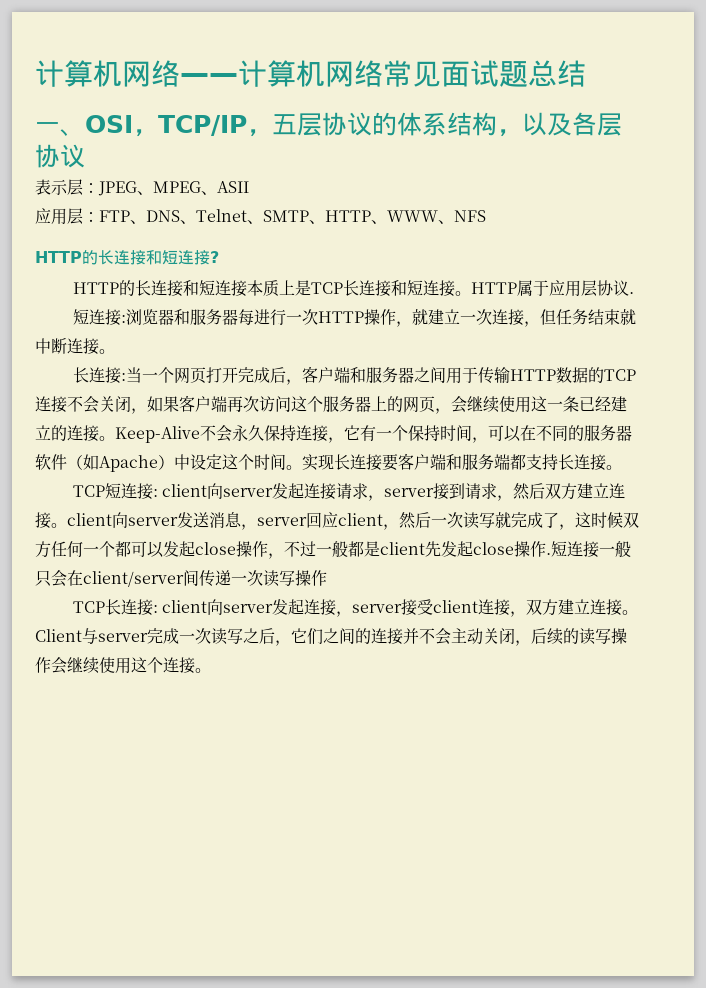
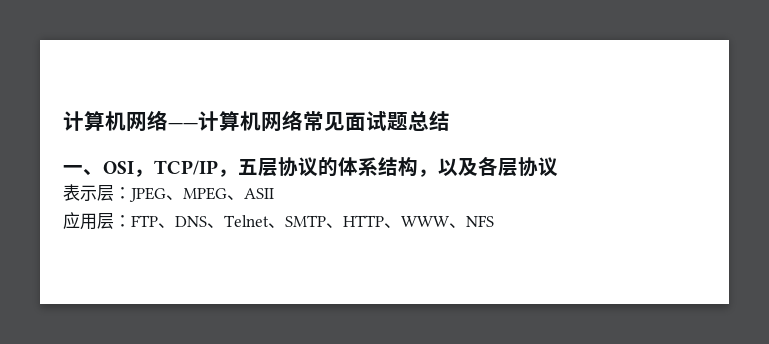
[35,250,219,265] [72,280,634,297] [72,309,636,327] [35,338,115,355] [72,366,636,385] [35,395,627,414] [35,425,632,443] [35,453,622,472] [72,483,625,501] [35,512,639,530] [35,541,631,559] [35,570,327,587] [72,599,638,617] [35,628,627,646] [35,657,211,674] // HTTP的长连接和短连接? // HTTP的长连接和短连接本质上是TCP长连接和短连接。HTTP属于应用层协议. // 短连接:浏览器和服务器每进行一次HTTP操作，就建立一次连接，但任务结束就中断连接。 // 长连接:当一个网页打开完成后，客户端和服务器之间用于传输HTTP数据的TCP连接不会关闭，如果客户端再次访问这个服务器上的网页，会继续使用这一条已经建立的连接。Keep-Alive不会永久保持连接，它有一个保持时间，可以在不同的服务器软件（如Apache）中设定这个时间。实现长连接要客户端和服务端都支持长连接。 // TCP短连接: client向server发起连接请求，server接到请求，然后双方建立连接。client向server发送消息，server回应client，然后一次读写就完成了，这时候双方任何一个都可以发起close操作，不过一般都是client先发起close操作.短连接一般只会在client/server间传递一次读写操作 // TCP长连接: client向server发起连接，server接受client连接，双方建立连接。Client与server完成一次读写之后，它们之间的连接并不会主动关闭，后续的读写操作会继续使用这个连接。 -> (494, 221) none

